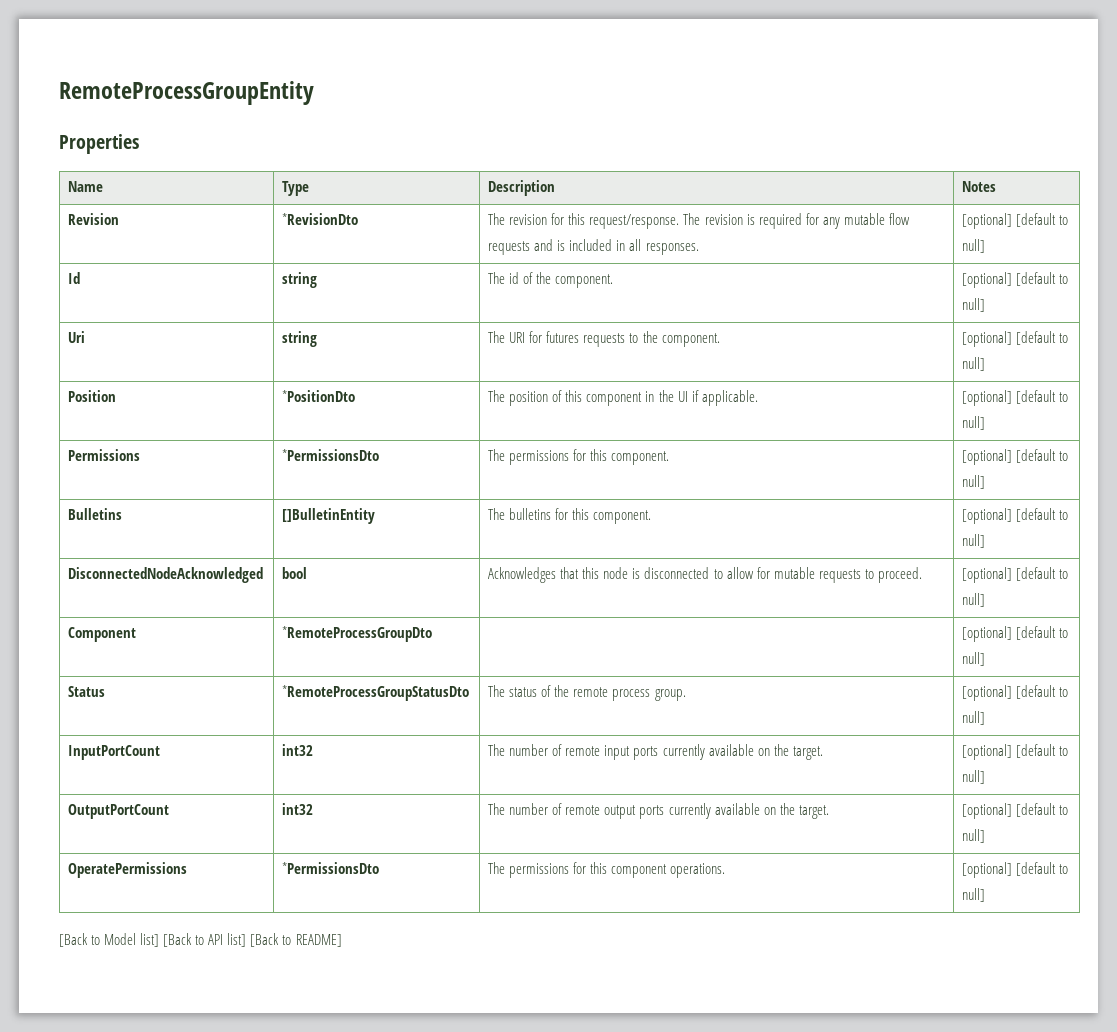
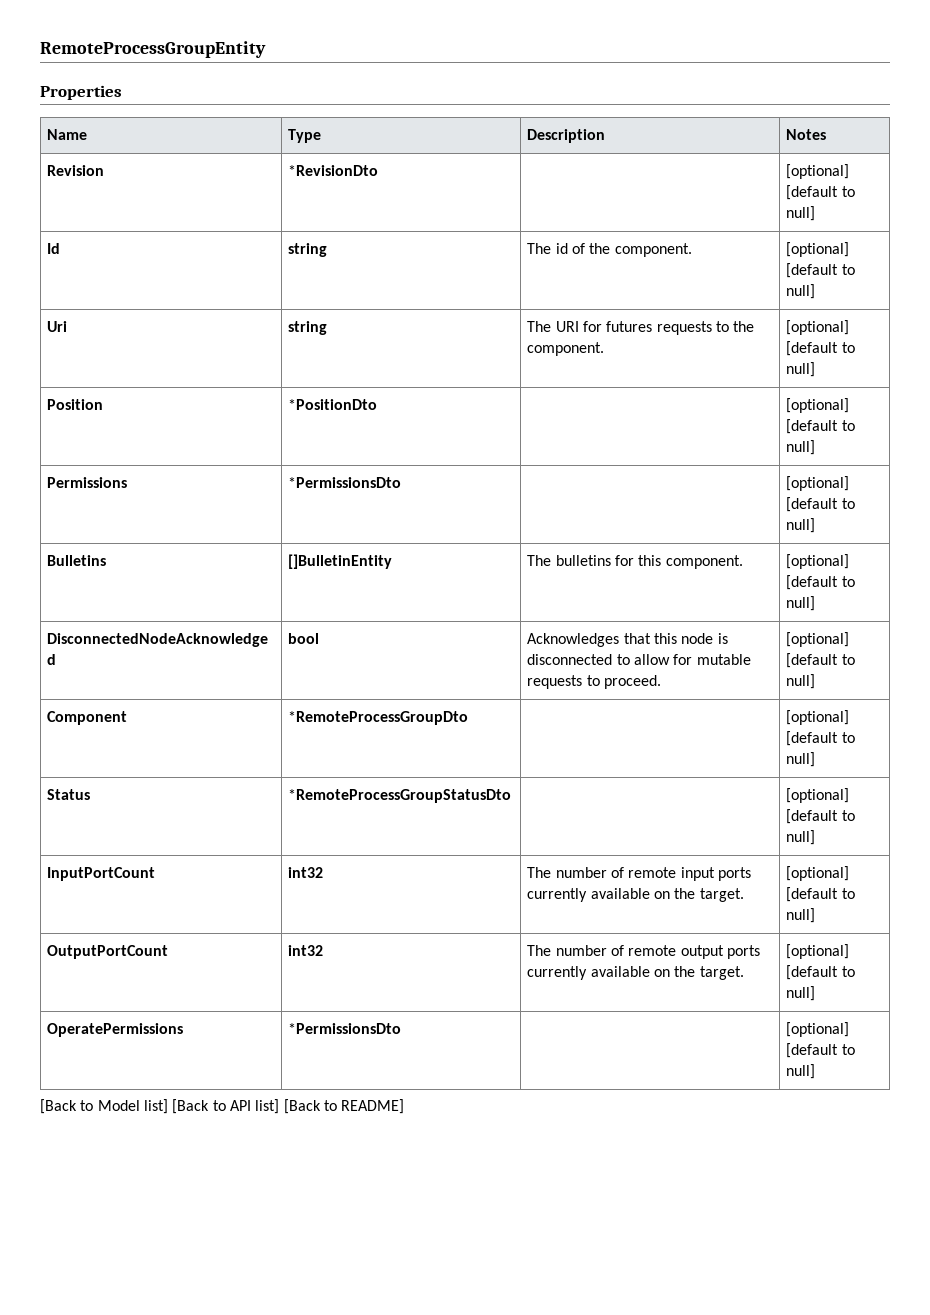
[488,213,910,229] [488,239,699,255] The revision for this request/response. The revision is required for any mutable flow requests and is included in all responses. -> (379, 170) none
[488,390,758,406] The position of this component in the UI if applicable. -> (378, 404) none
[488,449,670,465] The permissions for this component. -> (402, 482) none
[488,685,686,701] The status of the remote process group. -> (512, 796) none
[488,862,726,878] The permissions for this component operations. -> (402, 1028) none

